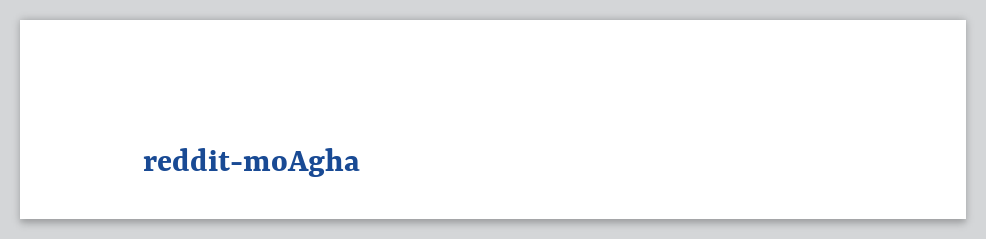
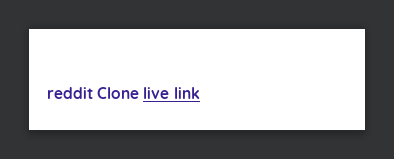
[143,148,360,177] reddit-moAgha -> [47,87,200,99] reddit Clone live link

